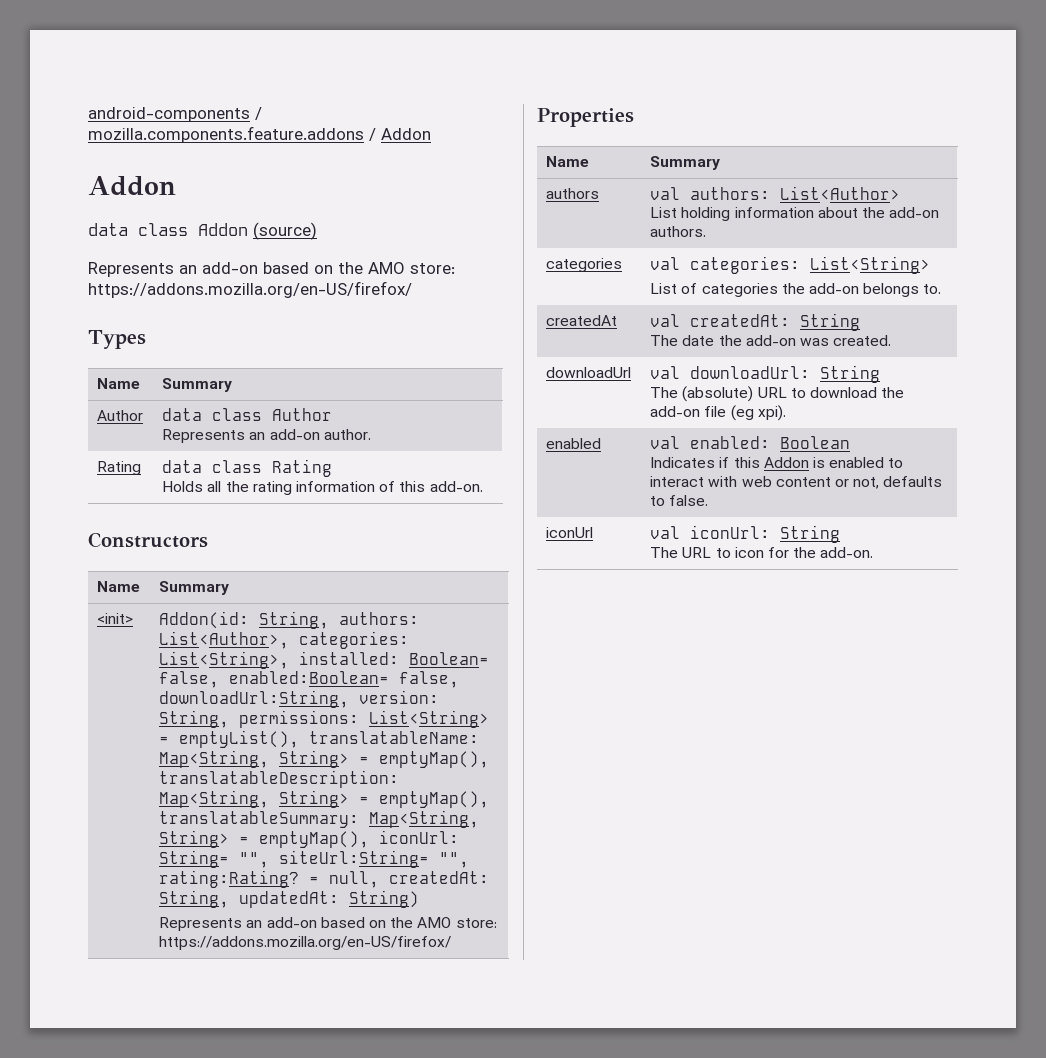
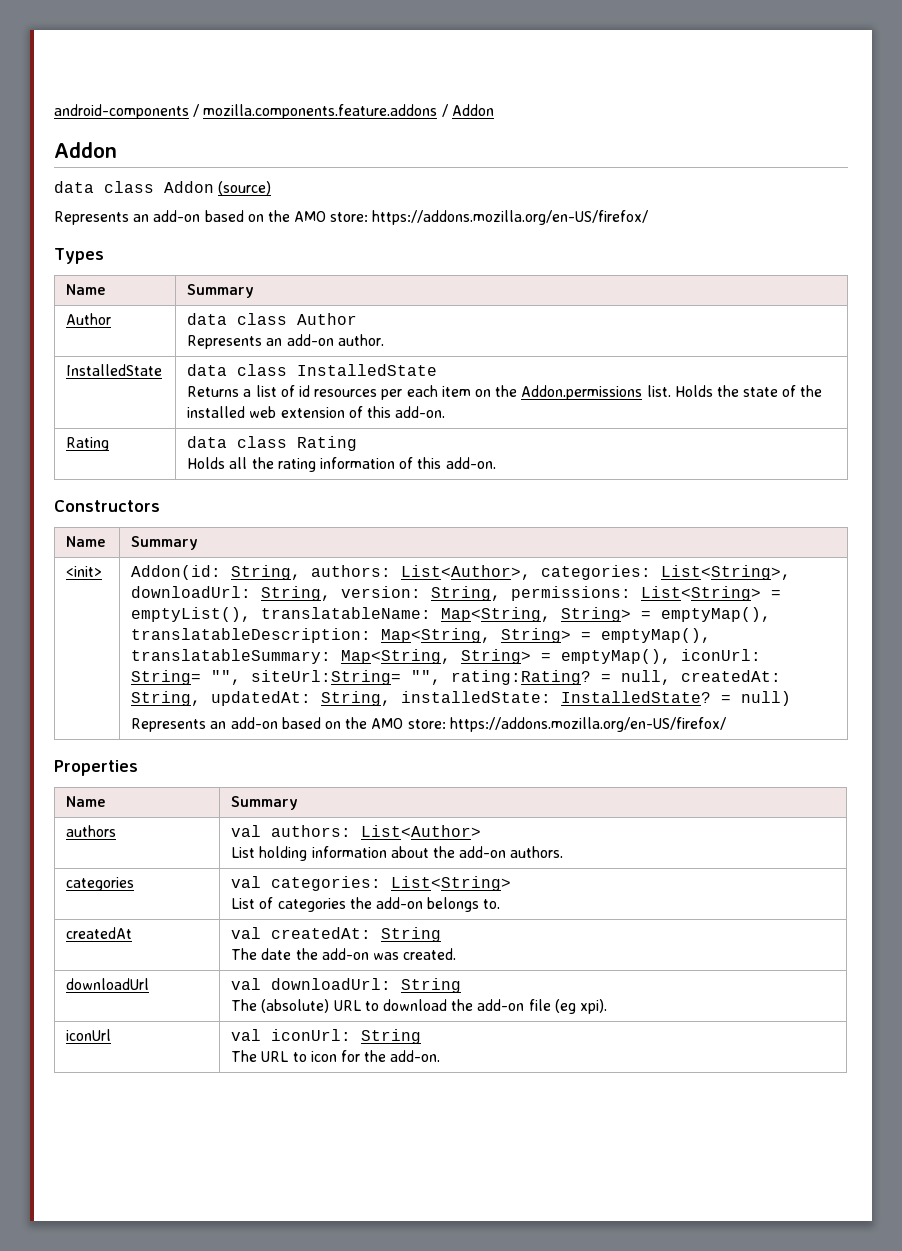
(371, 434) none -> [66,364,163,376] [187,364,438,376] [187,385,823,400] [187,406,446,418] // InstalledState | data class InstalledState // Returns a list of id resources per each item on the Addon.permissions list. Holds the state of the installed web extension of this add-on.
[299,651,490,665] [159,671,460,688] [159,690,350,708] installed: Boolean= false, enabled:Boolean= false, downloadUrl:String, -> [131,586,332,601] downloadUrl: String,
[349,890,420,908] String) -> [321,691,792,706] String, installedState: InstalledState? = null)
[546,438,602,449] [650,436,851,449] [650,457,904,468] [650,476,943,489] [650,495,709,506] // enabled | val enabled: Boolean // Indicates if this Addon is enabled to interact with web content or not, defaults to false. -> (607, 1006) none

